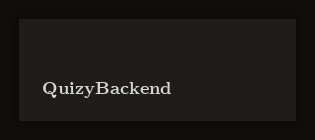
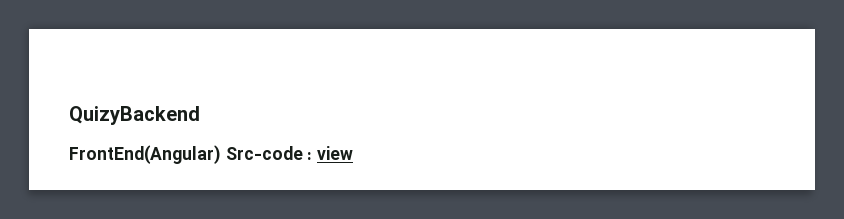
(171, 90) none -> [69,145,354,164] // FrontEnd(Angular) Src-code : view

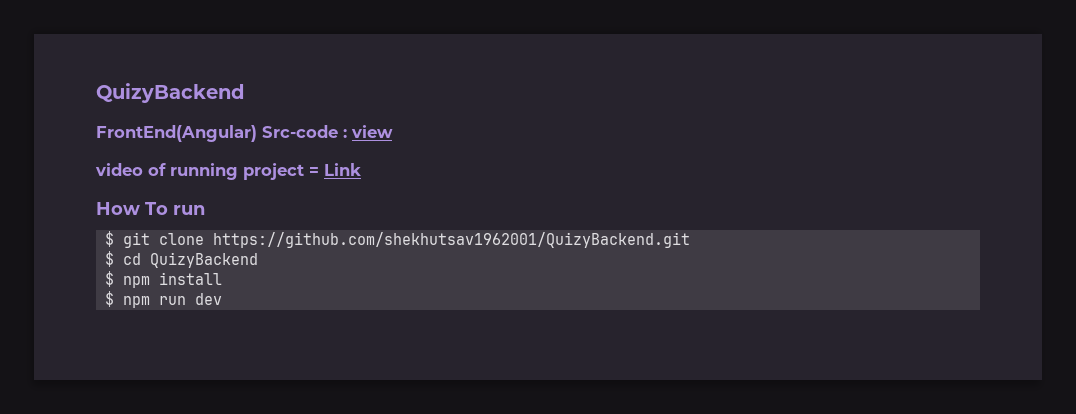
(354, 153) none -> [95,163,361,180] [96,202,205,215] [105,231,691,248] [105,251,259,268] [105,271,223,288] [105,291,223,308] // video of running project = Link // How To run // $ git clone https://github.com/shekhutsav1962001/QuizyBackend.git // $ cd QuizyBackend // $ npm install // $ npm run dev

